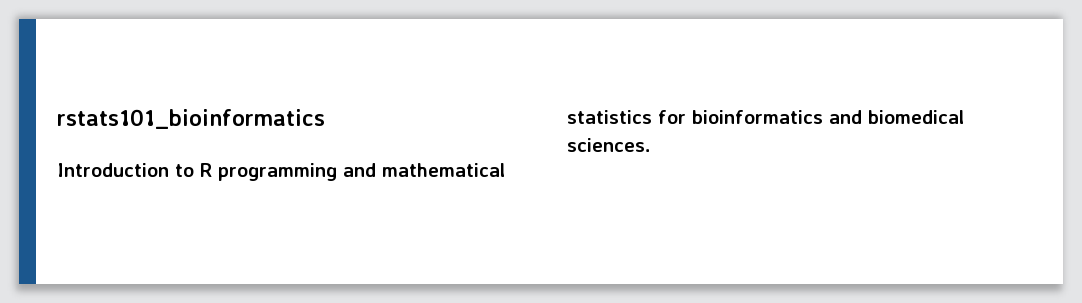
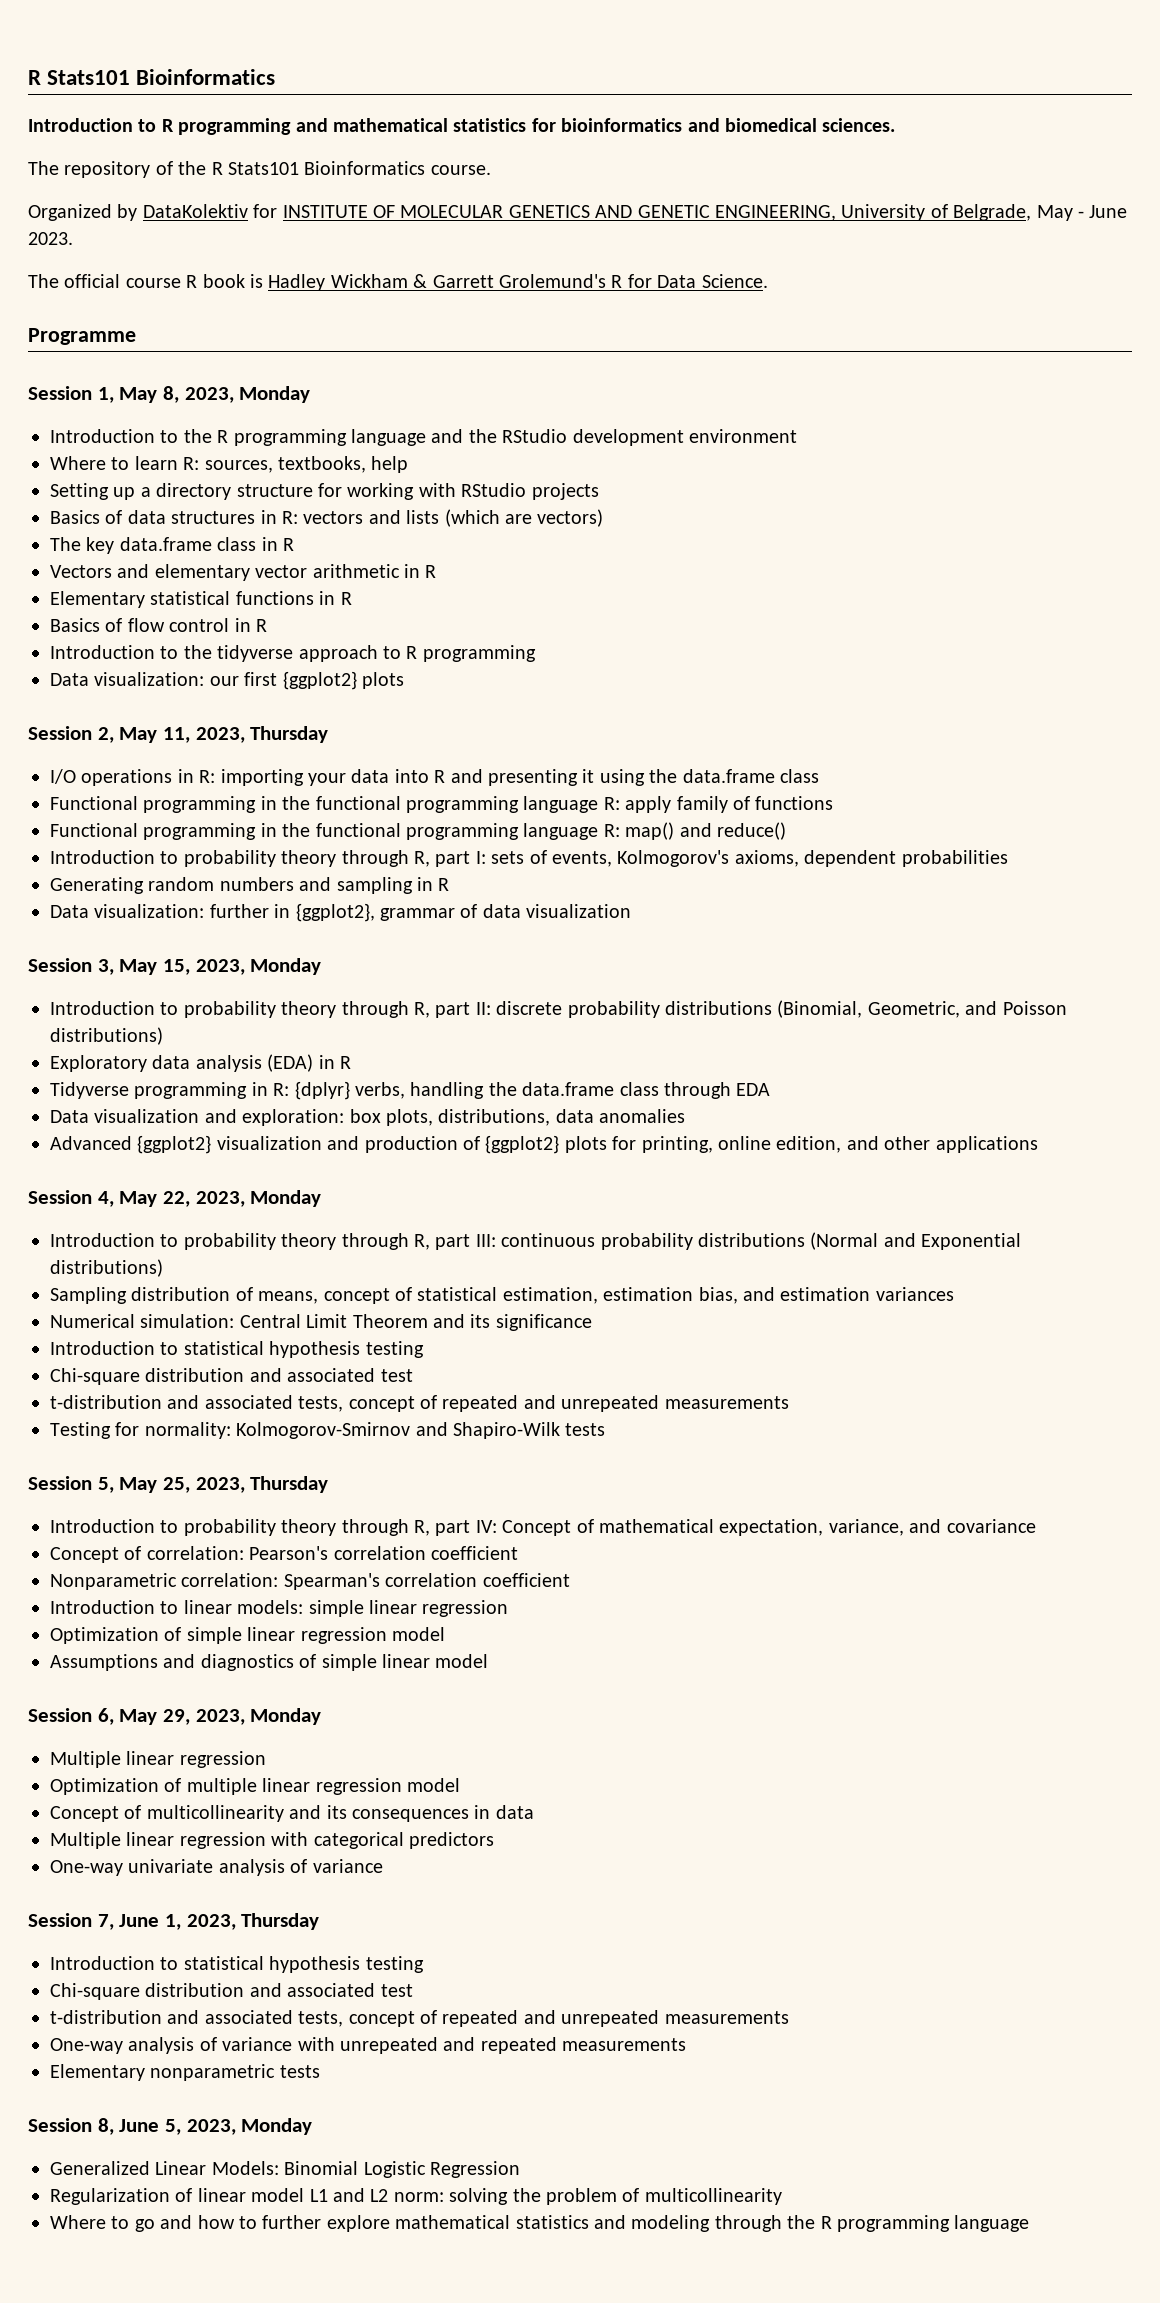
[57,109,325,129] rstats101_bioinformatics -> [28,69,276,85] R Stats101 Bioinformatics
(651, 145) none -> [28,161,491,178] [28,204,1128,221] [28,232,73,245] [28,274,768,291] [28,328,136,345] [28,386,311,403] [50,429,797,446] [50,456,409,473] [50,483,599,500] [50,509,604,527] [50,537,294,554] [50,564,437,581] [50,591,352,608] [50,618,267,632] [50,645,536,662] [50,671,404,690] [28,726,329,743] [50,769,819,786] [50,796,834,813] [50,822,786,840] [50,850,1008,867] [50,877,450,894] [50,903,632,922] [28,958,322,975] [50,1000,1067,1018] [50,1027,163,1045] [50,1054,351,1072] [50,1081,771,1100] [50,1109,686,1126] [50,1135,1038,1154] [28,1190,322,1207] [50,1232,1022,1250] [50,1259,163,1277] [50,1287,954,1304] [50,1314,592,1331] [50,1341,424,1358] [50,1368,413,1385] [50,1395,789,1412] [50,1422,606,1439] [28,1476,329,1493] [50,1519,1036,1536] [50,1546,518,1563] [50,1573,570,1590] [50,1600,509,1617] [50,1627,445,1644] [50,1654,489,1671] [28,1708,322,1725] [50,1751,266,1768] [50,1778,460,1795] [50,1805,534,1822] [50,1832,494,1849] [50,1859,383,1876] [28,1913,320,1930] [50,1956,424,1973] [50,1983,413,2000] [50,2010,789,2027] [50,2037,687,2054] [50,2064,320,2081] [28,2118,313,2135] [50,2161,520,2178] [50,2188,782,2205] [50,2215,1030,2232] // The repository of the R Stats101 Bioinformatics course. // Organized by DataKolektiv for INSTITUTE OF MOLECULAR GENETICS AND GENETIC ENGINEERING, University of Belgrade, May - June 2023. // The official course R book is Hadley Wickham & Garrett Grolemund's R for Data Science. // Programme // Session 1, May 8, 2023, Monday // Introduction to the R programming language and the RStudio development environment // Where to learn R: sources, textbooks, help // Setting up a directory structure for working with RStudio projects // Basics of data structures in R: vectors and lists (which are vectors) // The key data.frame class in R // Vectors and elementary vector arithmetic in R // Elementary statistical functions in R // Basics of flow control in R // Introduction to the tidyverse approach to R programming // Data visualization: our first {ggplot2} plots // Session 2, May 11, 2023, Thursday // I/O operations in R: importing your data into R and presenting it using the data.frame class // Functional programming in the functional programming language R: apply family of functions // Functional programming in the functional programming language R: map() and reduce() // Introduction to probability theory through R, part I: sets of events, Kolmogorov's axioms, dependent probabilities // Generating random numbers and sampling in R // Data visualization: further in {ggplot2}, grammar of data visualization // Session 3, May 15, 2023, Monday // Introduction to probability theory through R, part II: discrete probability distributions (Binomial, Geometric, and Poisson distributions) // Exploratory data analysis (EDA) in R // Tidyverse programming in R: {dplyr} verbs, handling the data.frame class through EDA // Data visualization and exploration: box plots, distributions, data anomalies // Advanced {ggplot2} visualization and production of {ggplot2} plots for printing, online edition, and other applications // Session 4, May 22, 2023, Monday // Introduction to probability theory through R, part III: continuous probability distributions (Normal and Exponential distributions) // Sampling distribution of means, concept of statistical estimation, estimation bias, and estimation variances // Numerical simulation: Central Limit Theorem and its significance // Introduction to statistical hypothesis testing // Chi-square distribution and associated test // t-distribution and associated tests, concept of repeated and unrepeated measurements // Testing for normality: Kolmogorov-Smirnov and Shapiro-Wilk tests // Session 5, May 25, 2023, Thursday // Introduction to probability theory through R, part IV: Concept of mathematical expectation, variance, and covariance // Concept of correlation: Pearson's correlation coefficient // Nonparametric correlation: Spearman's correlation coefficient // Introduction to linear models: simple linear regression // Optimization of simple linear regression model // Assumptions and diagnostics of simple linear model // Session 6, May 29, 2023, Monday // Multiple linear regression // Optimization of multiple linear regression model // Concept of multicollinearity and its consequences in data // Multiple linear regression with categorical predictors // One-way univariate analysis of variance // Session 7, June 1, 2023, Thursday // Introduction to statistical hypothesis testing // Chi-square distribution and associated test // t-distribution and associated tests, concept of repeated and unrepeated measurements // One-way analysis of variance with unrepeated and repeated measurements // Elementary nonparametric tests // Session 8, June 5, 2023, Monday // Generalized Linear Models: Binomial Logistic Regression // Regularization of linear model L1 and L2 norm: solving the problem of multicollinearity // Where to go and how to further explore mathematical statistics and modeling through the R programming language

